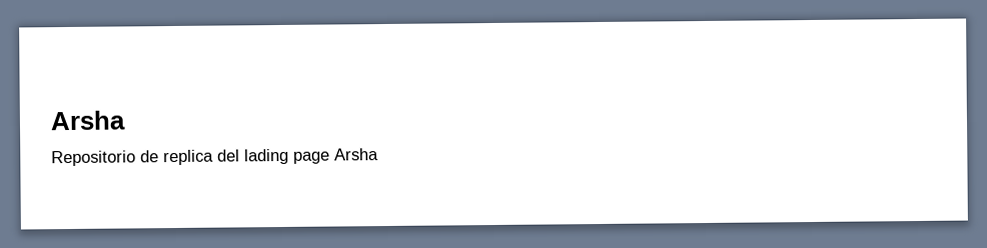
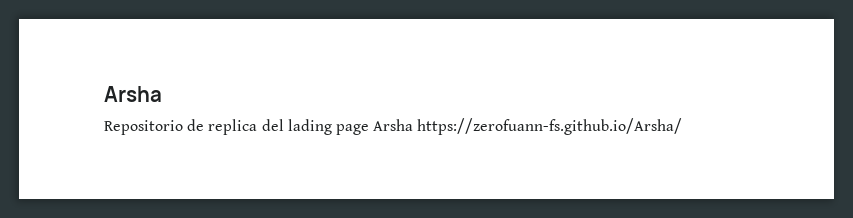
(379, 154) none -> [417,118,683,135] https://zerofuann-fs.github.io/Arsha/

